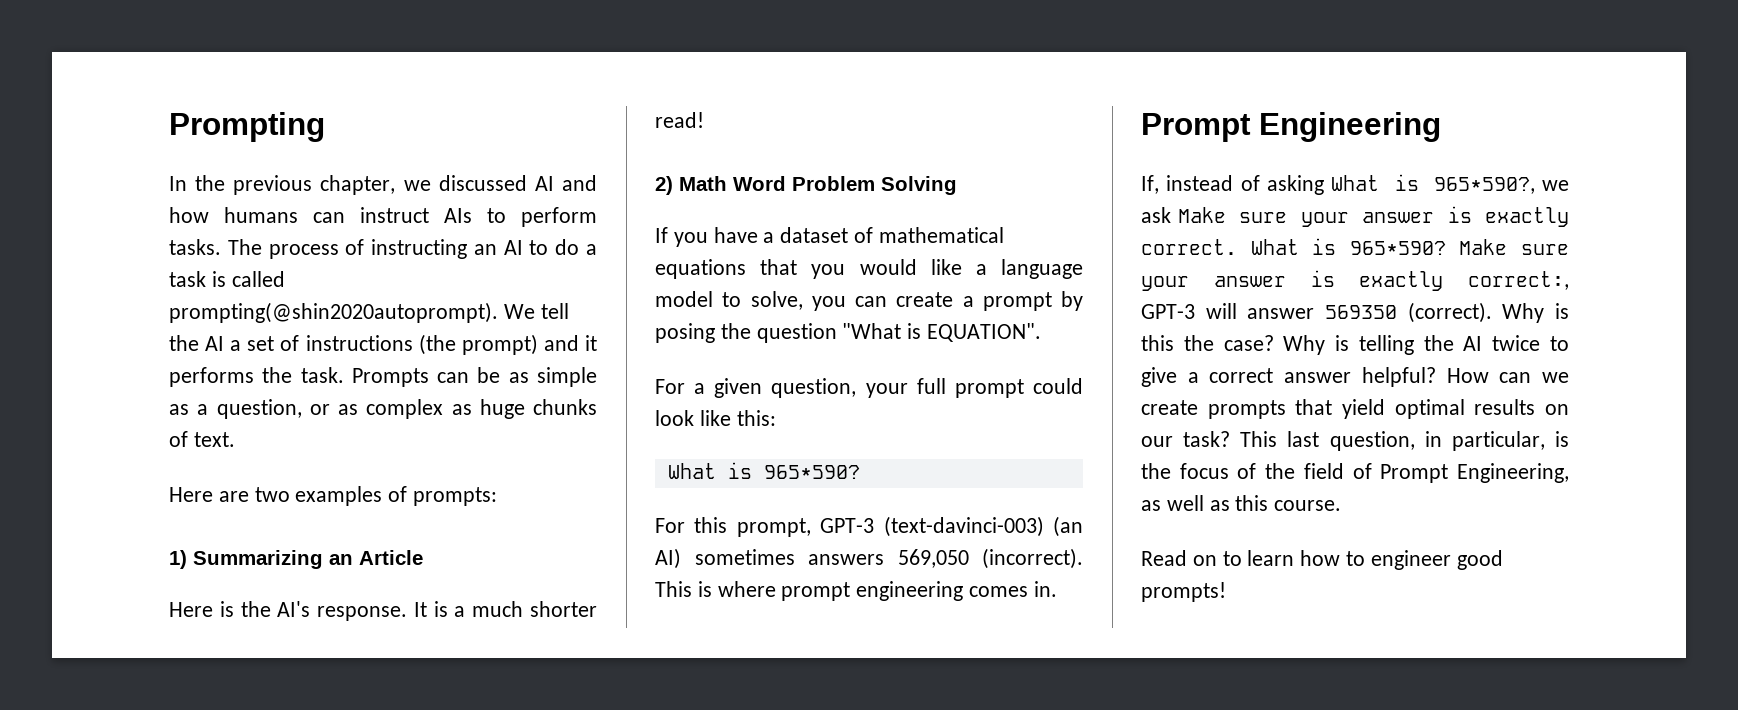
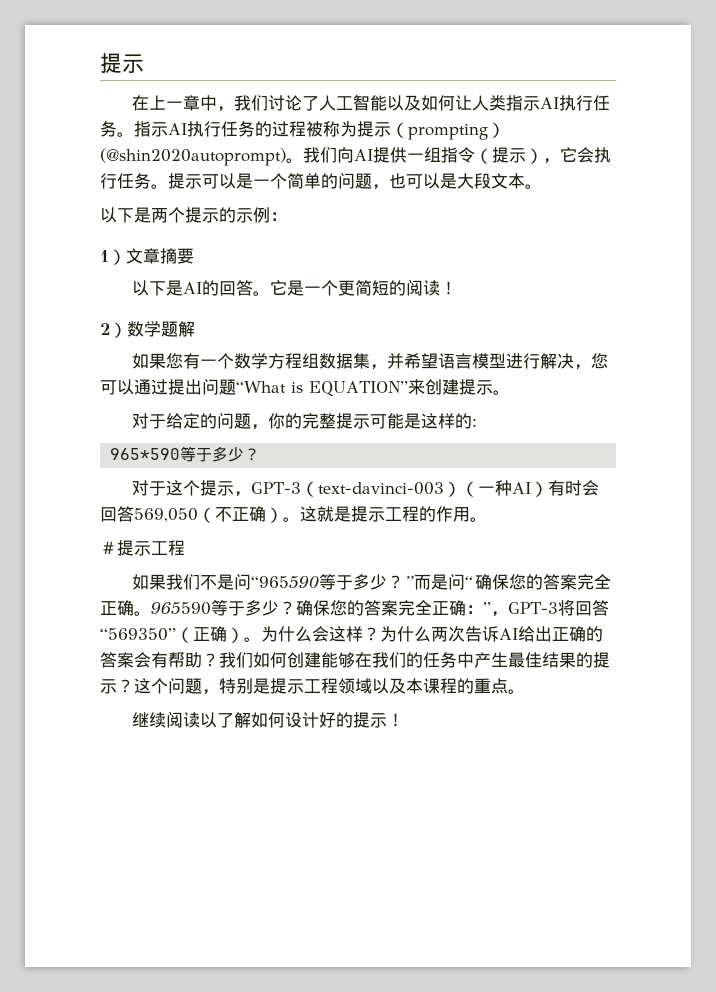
[169,112,325,142] [169,175,597,195] [169,207,597,227] [169,239,597,259] [169,271,285,287] [169,302,569,323] [169,334,597,355] [169,367,597,387] [169,399,597,419] [169,431,235,447] [169,486,498,506] [169,550,423,569] [169,601,597,621] [655,112,704,128] [655,176,957,195] [655,227,1004,247] [655,259,1083,279] [655,291,1083,311] [655,323,1042,343] [655,378,1083,398] [655,410,776,426] [667,462,860,479] [655,516,1083,537] [655,548,1083,569] [655,581,1057,601] [1141,112,1441,142] [1141,174,1569,195] [1141,206,1569,227] [1141,238,1569,255] [1141,270,1569,291] [1141,302,1569,323] [1141,335,1569,355] [1141,367,1569,387] [1141,399,1569,419] [1141,431,1569,451] [1141,463,1569,483] [1141,495,1342,511] [1141,550,1503,570] [1141,582,1226,602] Prompting // In the previous chapter, we discussed AI and how humans can instruct AIs to perform tasks. The process of instructing an AI to do a task is called prompting(@shin2020autoprompt). We tell the AI a set of instructions (the prompt) and it performs the task. Prompts can be as simple as a question, or as complex as huge chunks of text. // Here are two examples of prompts: // 1) Summarizing an Article // Here is the AI's response. It is a much shorter read! // 2) Math Word Problem Solving // If you have a dataset of mathematical equations that you would like a language model to solve, you can create a prompt by posing the question "What is EQUATION". // For a given question, your full prompt could look like this: // What is 965*590? // For this prompt, GPT-3 (text-davinci-003) (an AI) sometimes answers 569,050 (incorrect). This is where prompt engineering comes in. // Prompt Engineering // If, instead of asking What is 965*590?, we ask Make sure your answer is exactly correct. What is 965*590? Make sure your answer is exactly correct:, GPT-3 will answer 569350 (correct). Why is this the case? Why is telling the AI twice to give a correct answer helpful? How can we create prompts that yield optimal results on our task? This last question, in particular, is the focus of the field of Prompt Engineering, as well as this course. // Read on to learn how to engineer good prompts! -> [100,53,144,73] [132,94,611,112] [100,121,505,140] [100,147,611,166] [100,173,542,190] [100,207,287,223] [100,248,194,265] [132,280,458,296] [100,321,195,338] [132,353,609,370] [100,379,510,396] [132,413,478,430] [110,446,261,462] [132,480,600,497] [100,506,487,523] [100,540,185,556] [132,574,612,590] [100,600,609,617] [100,626,603,643] [100,652,610,668] [100,678,525,695] [132,712,405,728] 提示 // 在上一章中，我们讨论了人工智能以及如何让人类指示AI执行任务。指示AI执行任务的过程被称为提示（prompting）(@shin2020autoprompt)。我们向AI提供一组指令（提示），它会执行任务。提示可以是一个简单的问题，也可以是大段文本。 // 以下是两个提示的示例： // 1）文章摘要 // 以下是AI的回答。它是一个更简短的阅读！ // 2）数学题解 // 如果您有一个数学方程组数据集，并希望语言模型进行解决，您可以通过提出问题“What is EQUATION”来创建提示。 // 对于给定的问题，你的完整提示可能是这样的: // 965*590等于多少？ // 对于这个提示，GPT-3（text-davinci-003）（一种AI）有时会回答569,050（不正确）。这就是提示工程的作用。 // ＃提示工程 // 如果我们不是问“965590等于多少？”而是问“确保您的答案完全正确。965590等于多少？确保您的答案完全正确：”，GPT-3将回答“569350”（正确）。为什么会这样？为什么两次告诉AI给出正确的答案会有帮助？我们如何创建能够在我们的任务中产生最佳结果的提示？这个问题，特别是提示工程领域以及本课程的重点。 // 继续阅读以了解如何设计好的提示！

